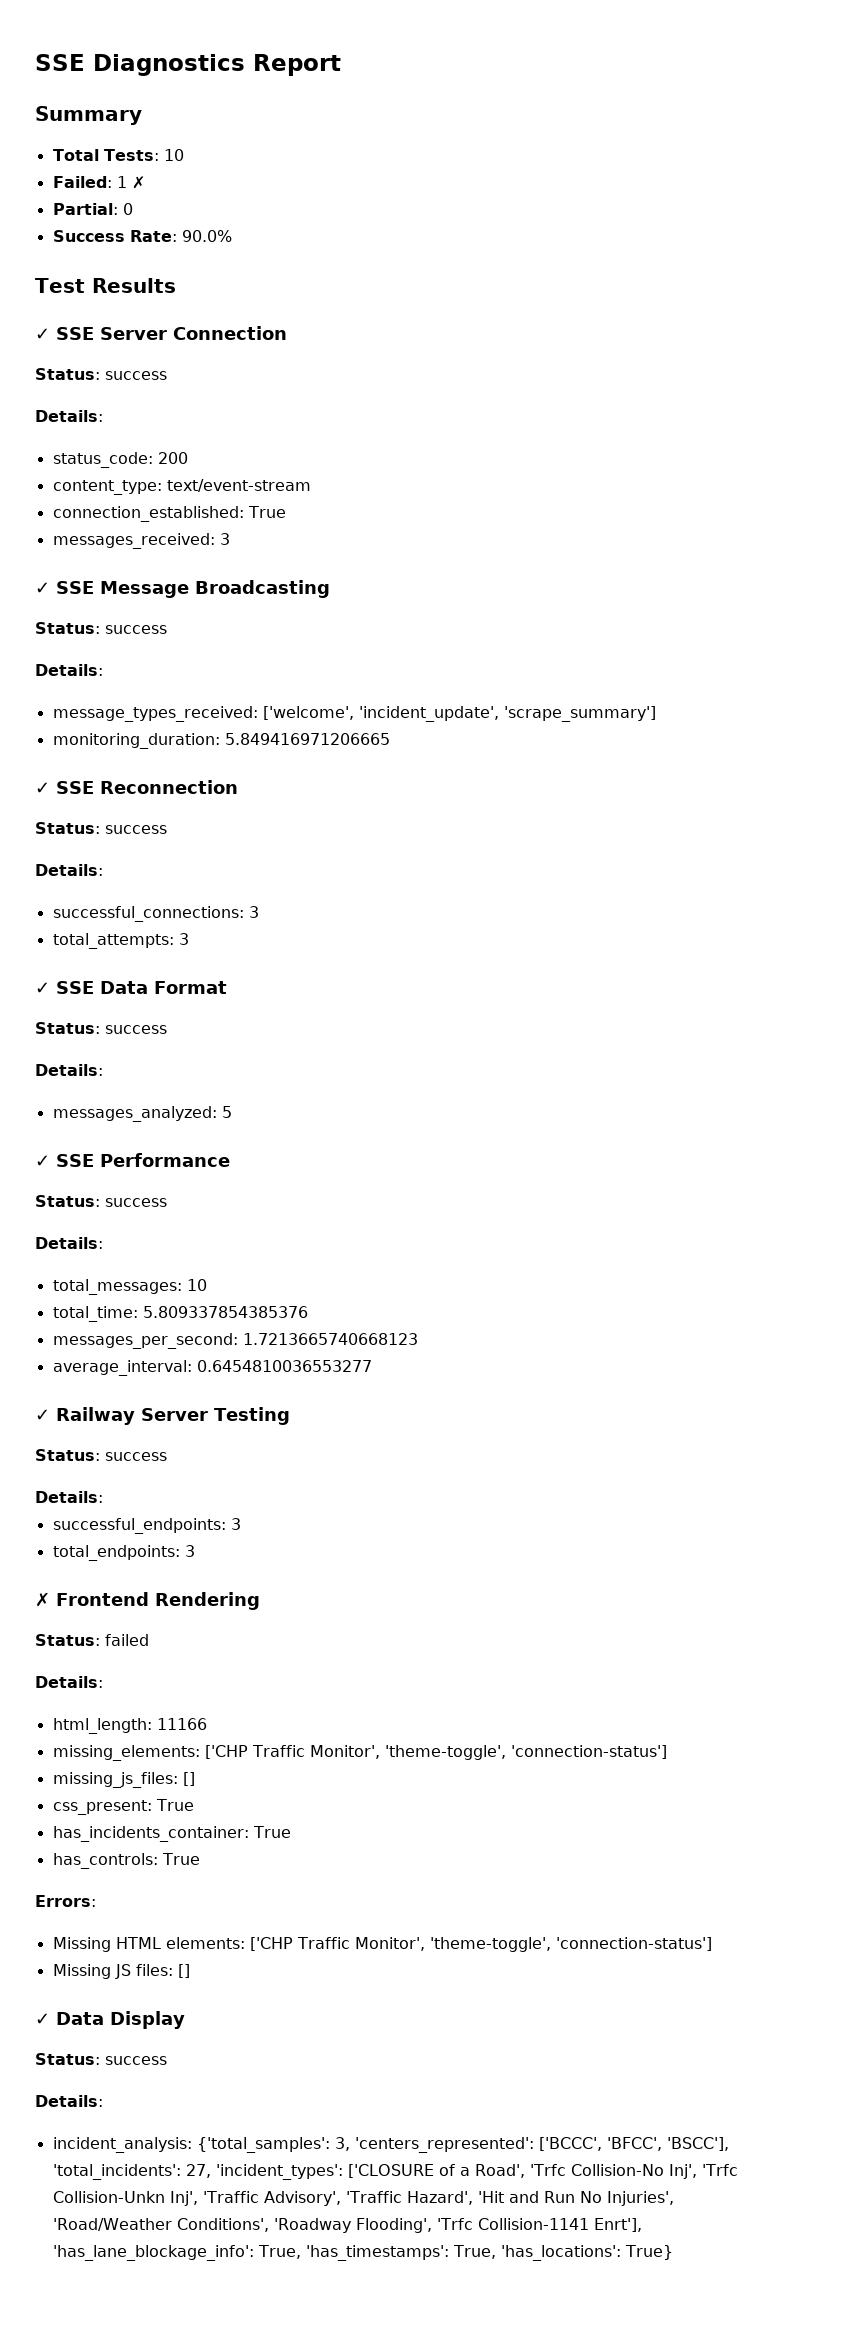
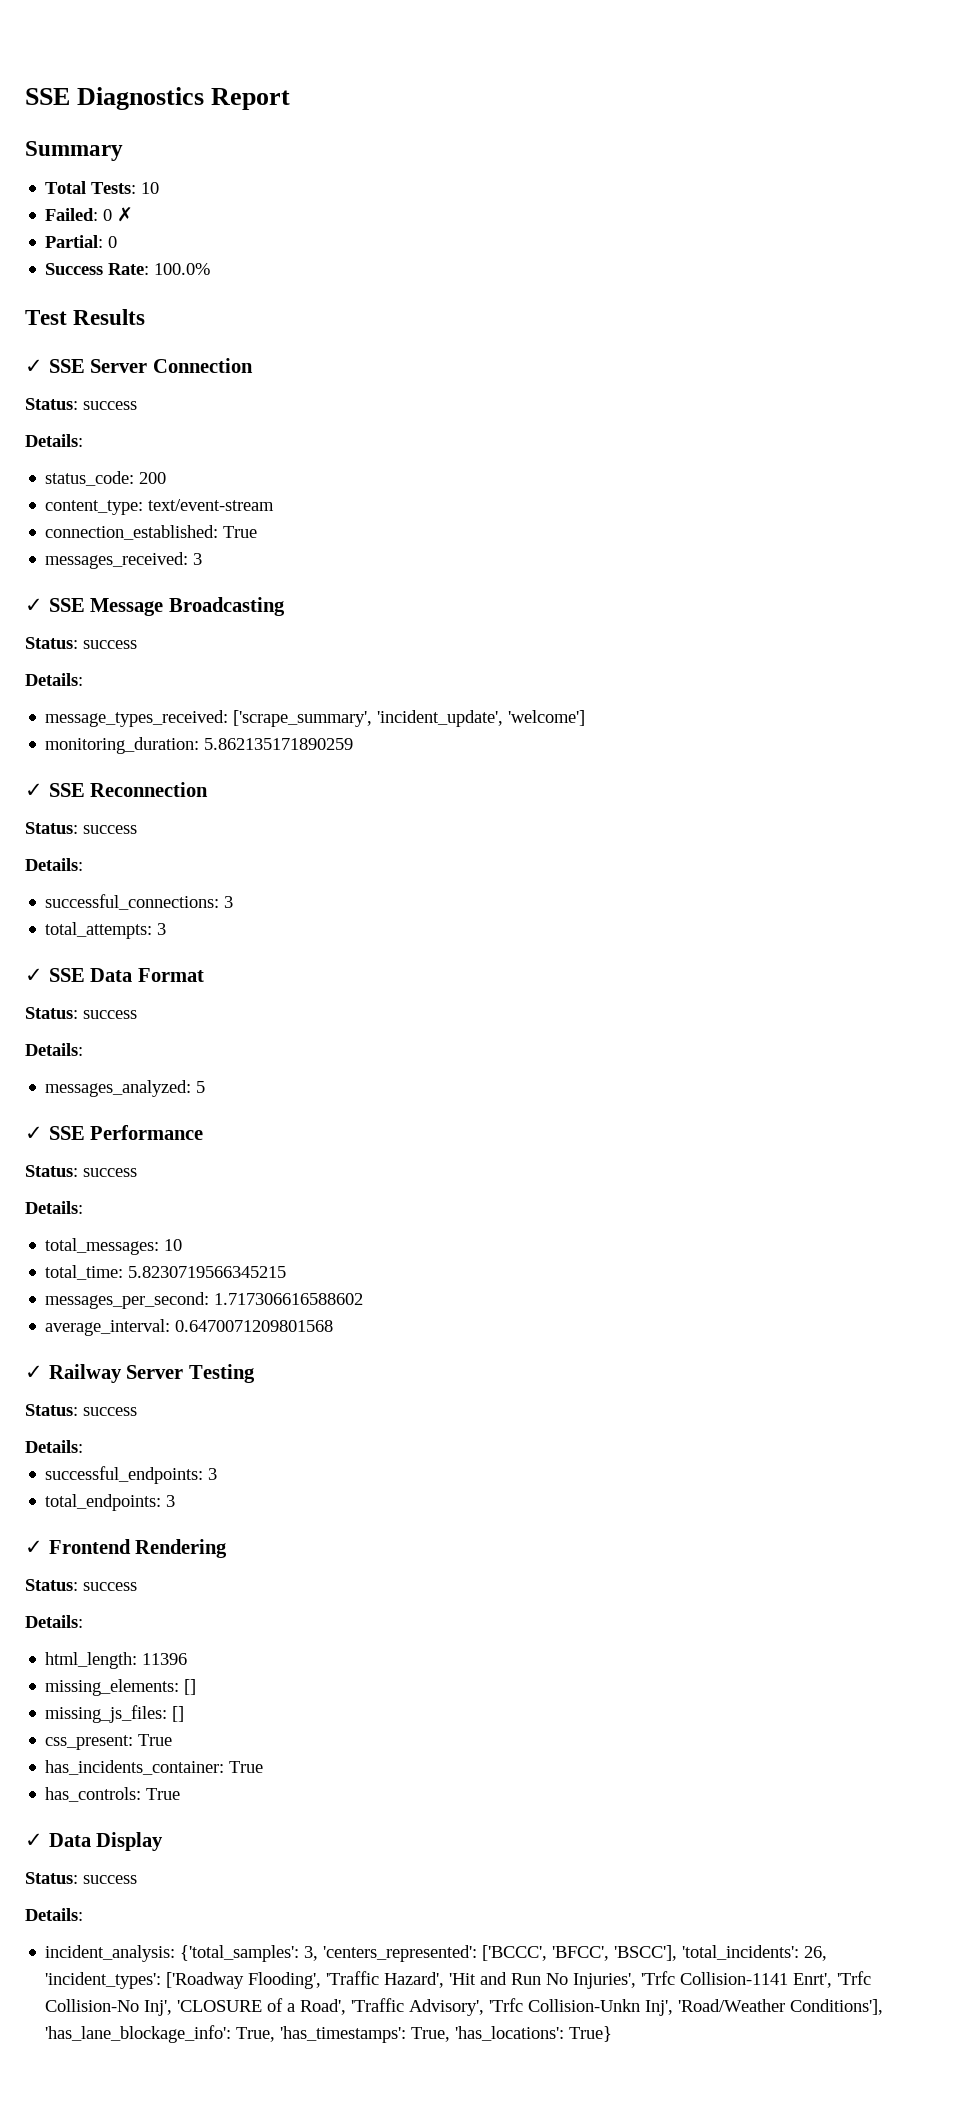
[116,176,127,188] 1 -> [103,209,113,221] 0
[181,230,232,242] 90.0% -> [154,263,211,275] 100.0%
[262,706,656,722] ['welcome', 'incident_update', 'scrape_summary'] -> [233,710,586,727] ['scrape_summary', 'incident_update', 'welcome']
[224,733,390,745] 5.849416971206665 -> [204,738,354,750] 5.862135171890259
[142,1306,308,1318] 5.809337854385376 -> [128,1266,287,1278] 5.8230719566345215
[242,1333,418,1345] 1.7213665740668123 -> [214,1293,364,1305] 1.717306616588602
[196,1360,372,1372] 0.6454810036553277 -> [175,1320,334,1332] 0.6470071209801568
[35,1592,50,1607] ✗ -> [25,1540,43,1554] ✓
[105,1634,149,1646] failed -> [83,1582,137,1591] success
[156,1718,207,1730] 11166 -> [142,1653,188,1665] 11396
[204,1745,667,1760] ['CHP Traffic Monitor', 'theme-toggle', 'connection-status'] -> [184,1679,197,1695] []
[35,1895,96,1907] [52,1937,712,1952] [52,1964,190,1979] // Errors: // Missing HTML elements: ['CHP Traffic Monitor', 'theme-toggle', 'connection-status'] // Missing JS files: [] -> (181, 1794) none
[185,2164,738,2180] [52,2191,341,2206] 27, 'incident_types': ['CLOSURE of a Road', 'Trfc Collision-No Inj', 'Trfc Collision-Unkn Inj', 'Traffic Advisory', -> [804,1946,828,1961] [45,1972,322,1989] 26, 'incident_types': ['Roadway Flooding',
[52,2218,642,2233] 'Road/Weather Conditions', 'Roadway Flooding', 'Trfc Collision-1141 Enrt'], -> [641,1971,872,1988] [45,1998,884,2016] 'Trfc Collision-1141 Enrt', 'Trfc Collision-No Inj', 'CLOSURE of a Road', 'Traffic Advisory', 'Trfc Collision-Unkn Inj', 'Road/Weather Conditions'],

